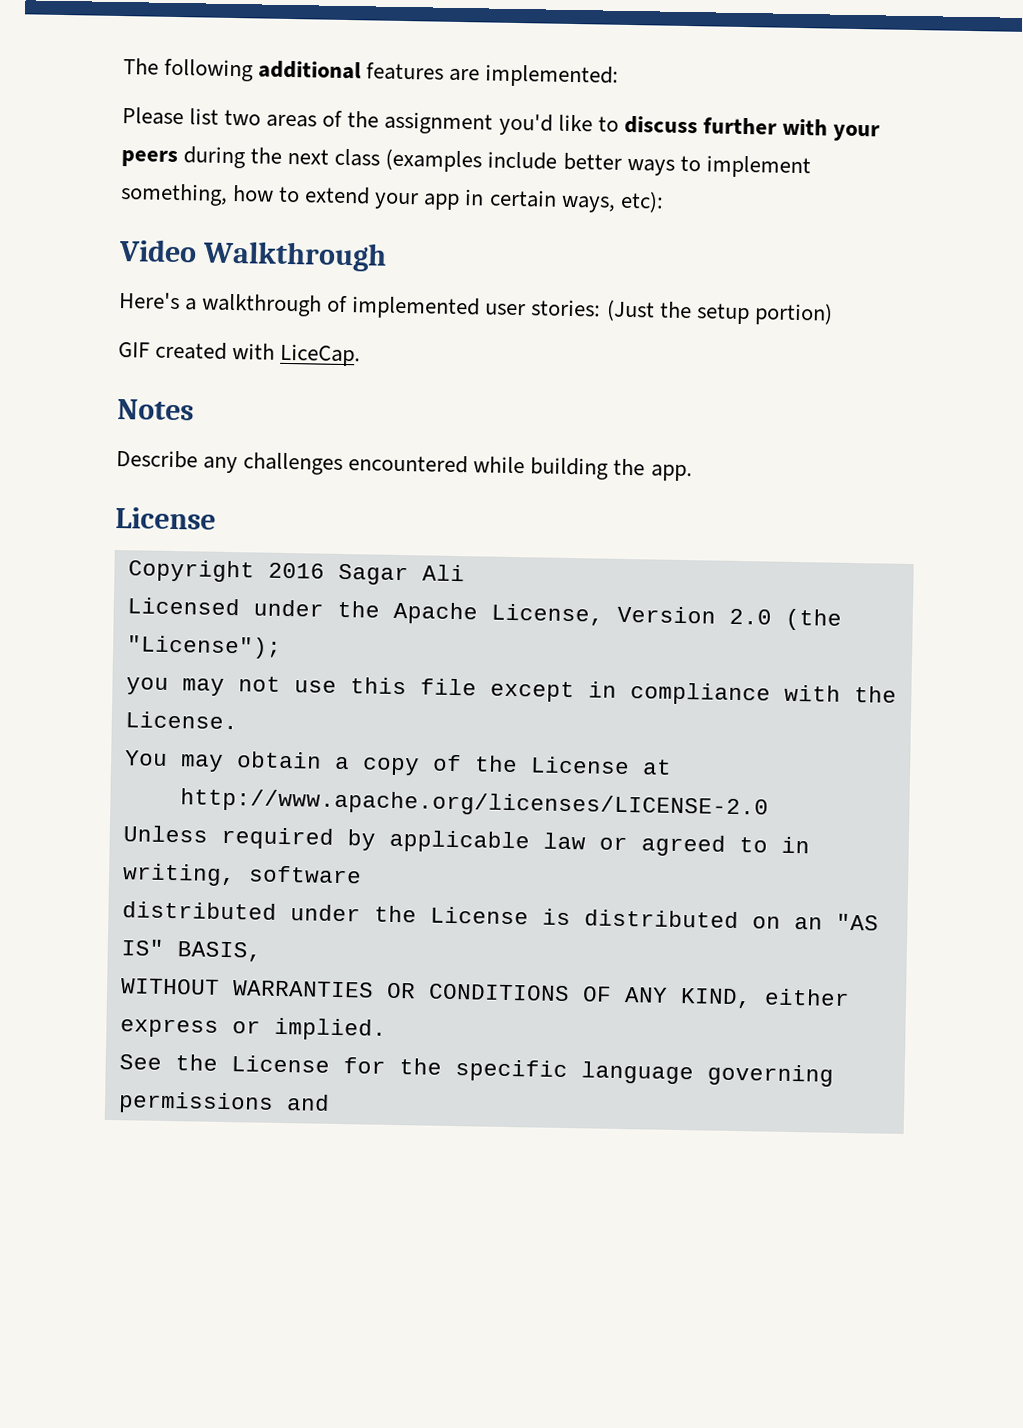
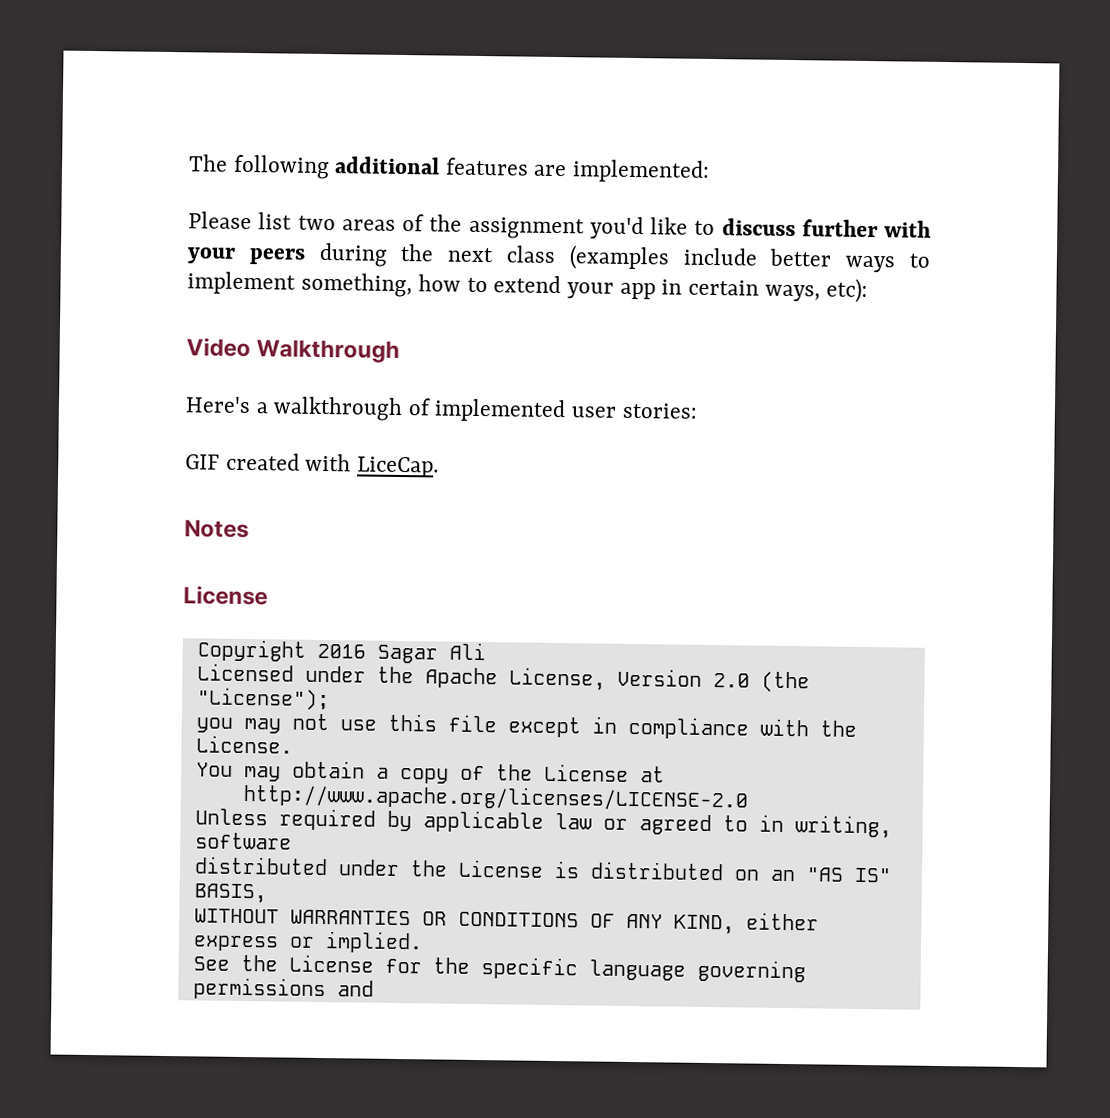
[605,299,833,326] (Just the setup portion) -> (698, 410) none
[116,449,693,482] // Describe any challenges encountered while building the app. -> (249, 529) none

